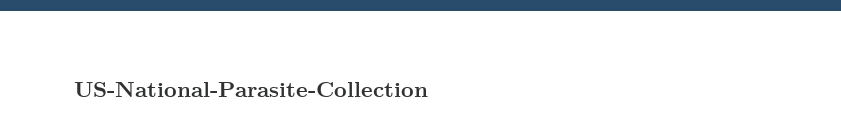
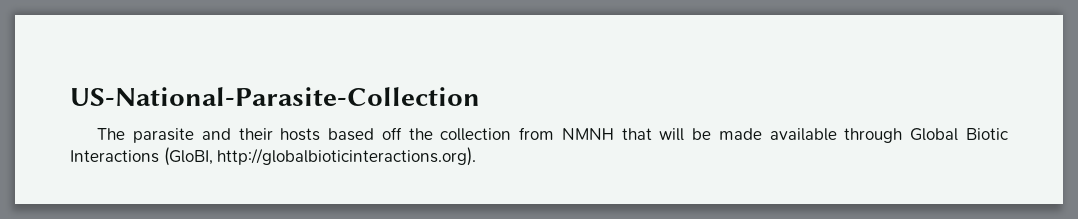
(428, 89) none -> [97,127,1009,143] [70,147,477,166] // The parasite and their hosts based off the collection from NMNH that will be made available through Global Biotic Interactions (GloBI, http://globalbioticinteractions.org).

